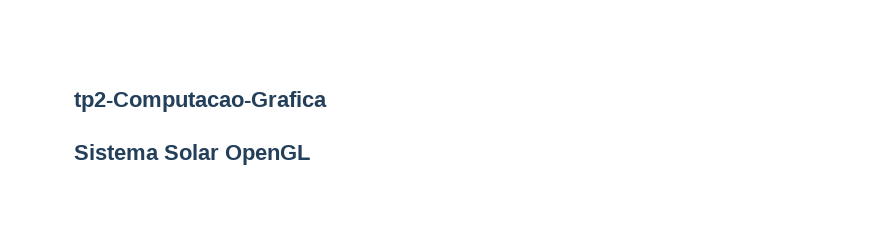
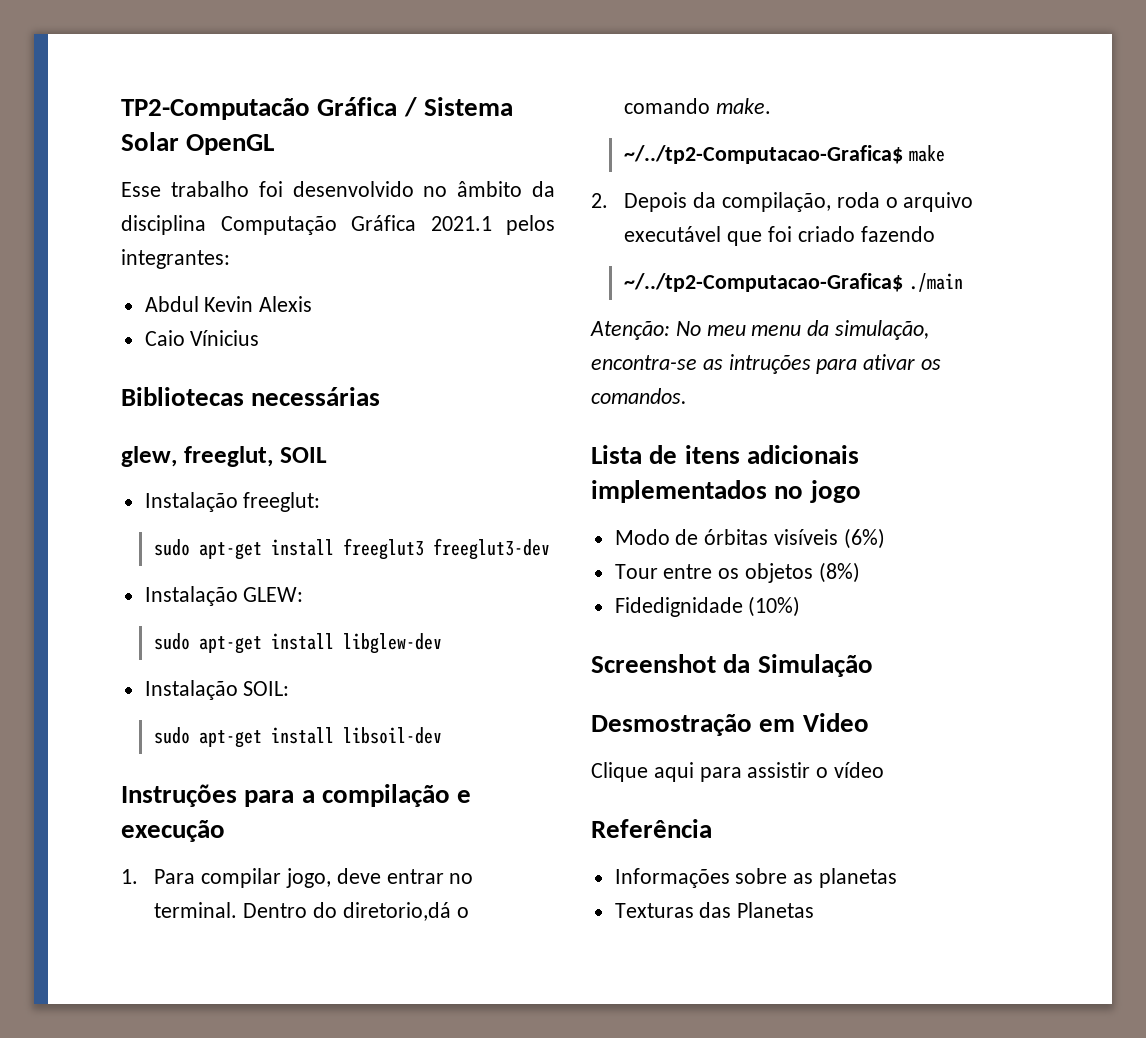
[74,91,327,112] tp2-Computacao-Grafica // -> [121,97,417,120] TP2-Computacão Gráfica /
(310, 155) none -> [121,181,555,197] [121,215,555,235] [121,249,230,269] [144,296,313,312] [144,330,260,346] [121,387,381,406] [121,446,327,467] [144,492,321,512] [154,538,551,560] [144,586,304,606] [154,633,443,654] [144,680,290,700] [154,727,443,748] [121,784,472,807] [121,820,225,842] [121,868,474,888] [154,902,469,921] [624,98,772,114] [624,145,946,164] [591,192,974,212] [624,226,935,246] [624,273,964,292] [590,320,930,340] [591,354,942,374] [591,388,687,404] [591,445,859,464] [591,480,861,503] [614,528,885,549] [614,562,860,583] [614,596,801,617] [591,654,873,677] [591,713,869,736] [591,762,885,782] [591,819,712,838] [614,868,898,888] [614,902,815,918] // Esse trabalho foi desenvolvido no âmbito da disciplina Computação Gráfica 2021.1 pelos integrantes: // Abdul Kevin Alexis // Caio Vínicius // Bibliotecas necessárias // glew, freeglut, SOIL // Instalação freeglut: // sudo apt-get install freeglut3 freeglut3-dev // Instalação GLEW: // sudo apt-get install libglew-dev // Instalação SOIL: // sudo apt-get install libsoil-dev // Instruções para a compilação e execução // 1. Para compilar jogo, deve entrar no terminal. Dentro do diretorio,dá o comando make. // ~/../tp2-Computacao-Grafica$ make // 2. Depois da compilação, roda o arquivo executável que foi criado fazendo // ~/../tp2-Computacao-Grafica$ ./main // Atenção: No meu menu da simulação, encontra-se as intruções para ativar os comandos. // Lista de itens adicionais implementados no jogo // Modo de órbitas visíveis (6%) // Tour entre os objetos (8%) // Fidedignidade (10%) // Screenshot da Simulação // Desmostração em Video // Clique aqui para assistir o vídeo // Referência // Informações sobre as planetas // Texturas das Planetas

